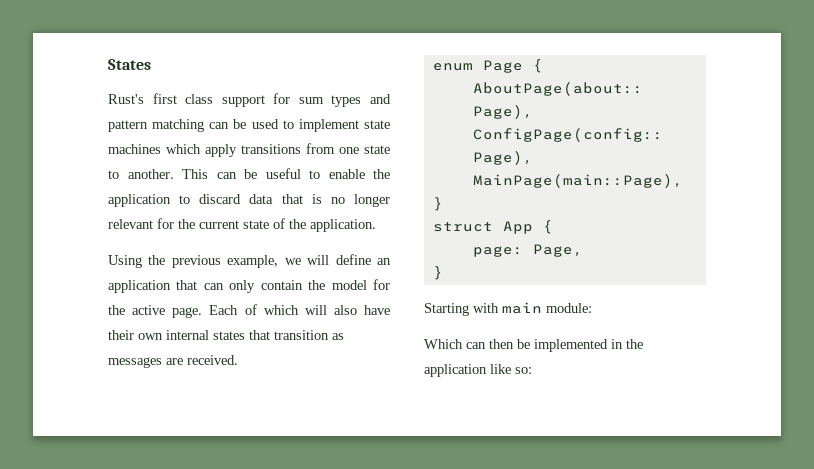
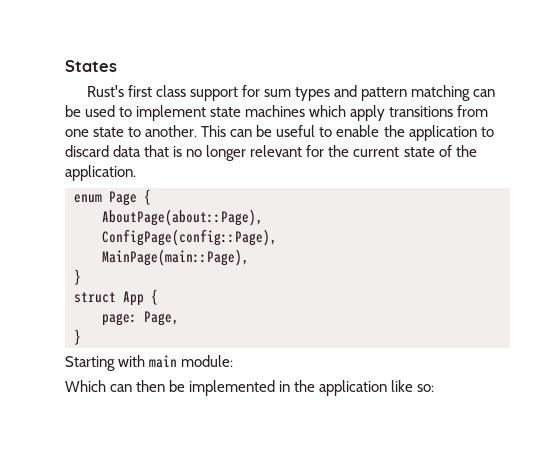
[108,254,391,268] [108,279,390,293] [108,304,390,318] [108,330,344,340] [108,355,238,368] // Using the previous example, we will define an application that can only contain the model for the active page. Each of which will also have their own internal states that transition as messages are received. -> (136, 173) none

